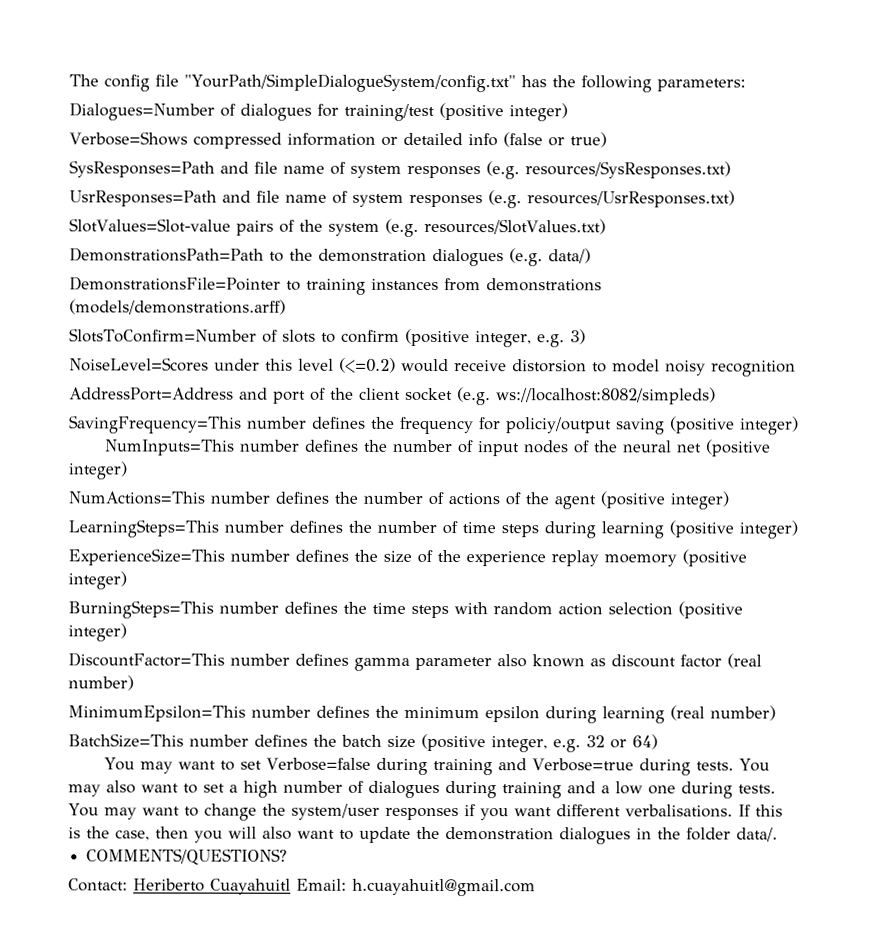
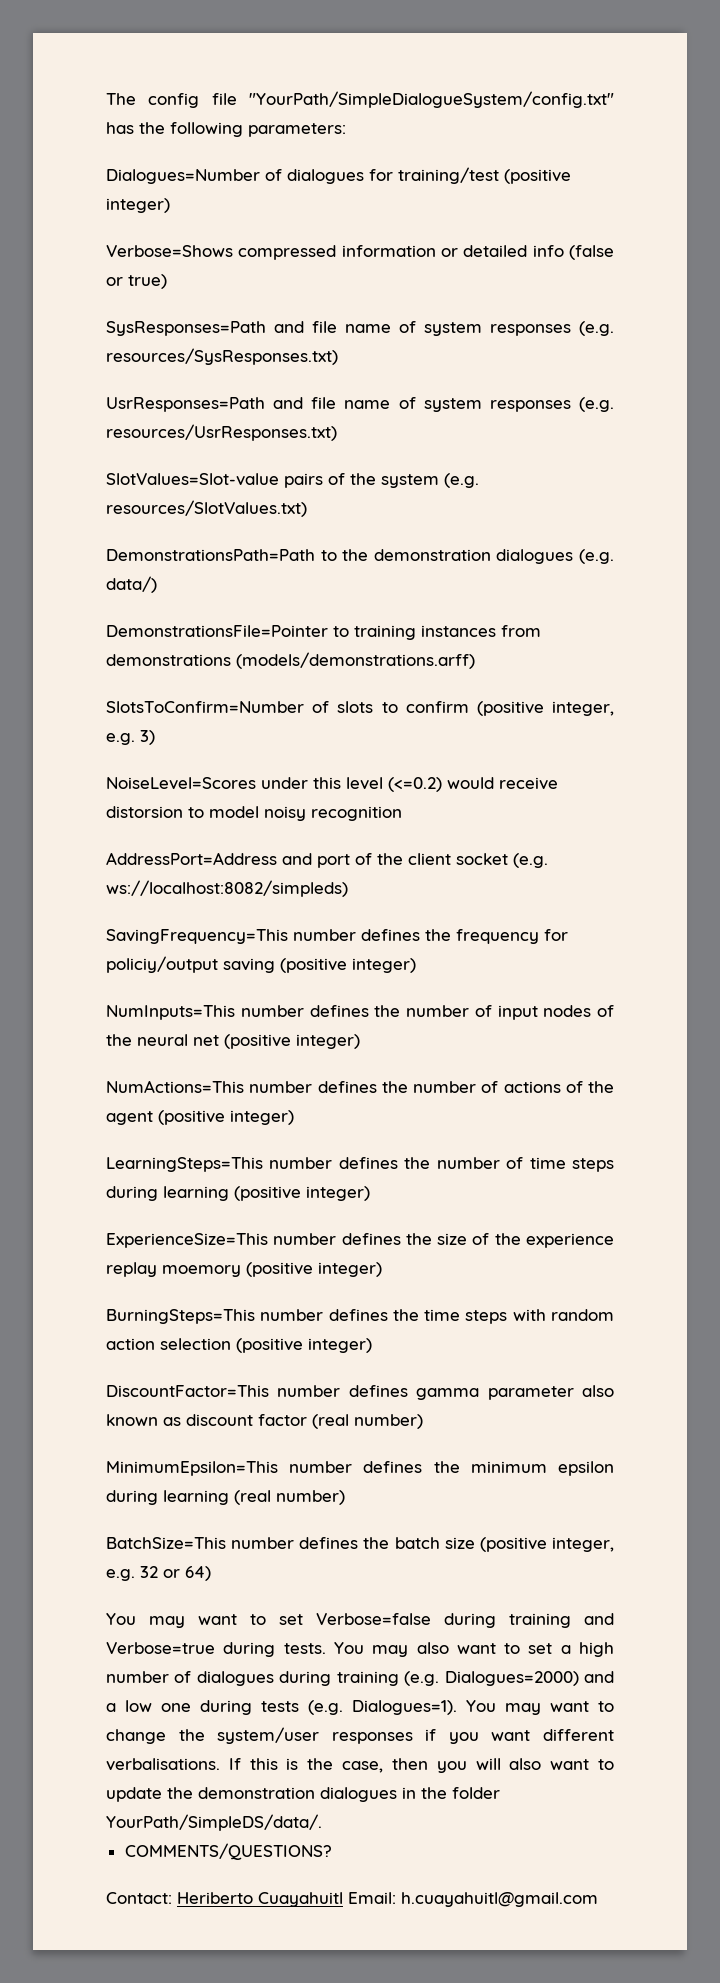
(562, 790) none -> [404,1671,579,1686] (e.g. Dialogues=2000)
[738,784,776,794] tests. -> [261,1700,457,1715] tests (e.g. Dialogues=1).
[736,827,778,842] data/. -> [106,1814,322,1831] YourPath/SimpleDS/data/.

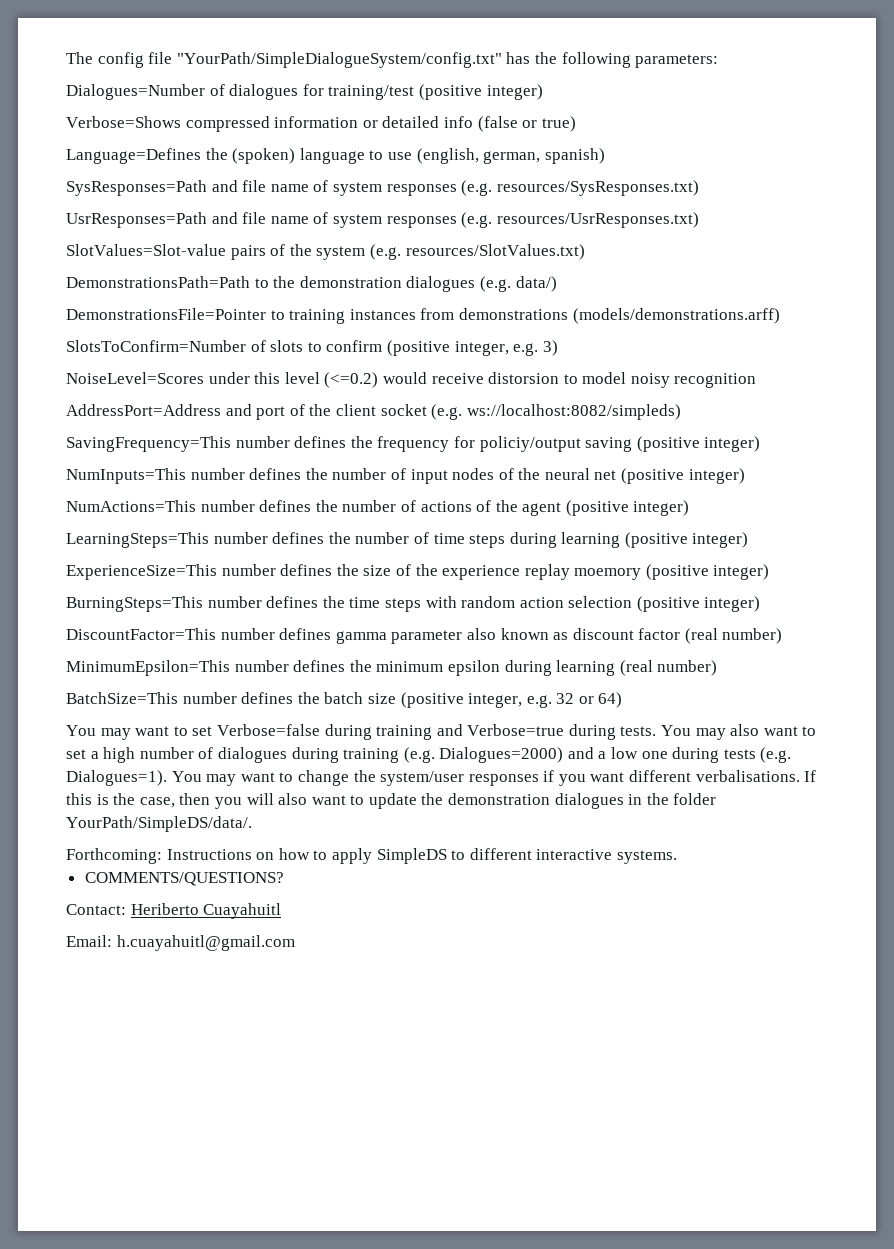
(167, 281) none -> [66,148,605,164] // Language=Defines the (spoken) language to use (english, german, spanish)
(322, 1822) none -> [66,848,677,864] // Forthcoming: Instructions on how to apply SimpleDS to different interactive systems.
(343, 1899) none -> (282, 911) //

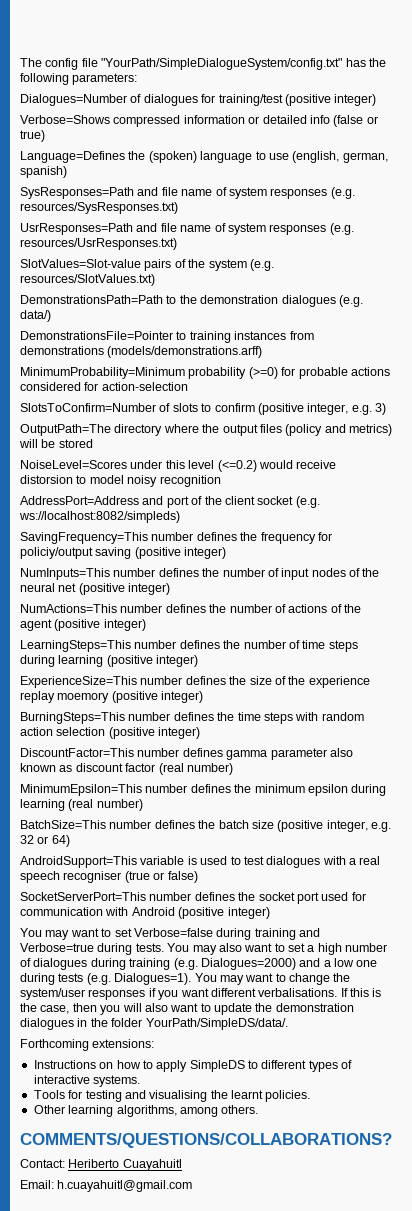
(780, 316) none -> [20,367,390,379] [20,382,188,391] // MinimumProbability=Minimum probability (>=0) for probable actions considered for action-selection
(558, 348) none -> [20,424,392,436] [19,439,93,448] // OutputPath=The directory where the output files (policy and metrics) will be stored
(623, 700) none -> [20,856,381,868] [20,871,198,883] [20,892,366,904] [20,907,270,919] // AndroidSupport=This variable is used to test dialogues with a real speech recogniser (true or false) // SocketServerPort=This number defines the socket port used for communication with Android (positive integer)
[66,848,162,864] Forthcoming: -> [20,1039,155,1051] Forthcoming extensions: //
(532, 854) none -> [308,1060,353,1072] types of
[84,872,284,886] COMMENTS/QUESTIONS? -> [33,1090,311,1102] [33,1105,259,1117] [20,1133,392,1148] Tools for testing and visualising the learnt policies. // Other learning algorithms, among others. // COMMENTS/QUESTIONS/COLLABORATIONS?

